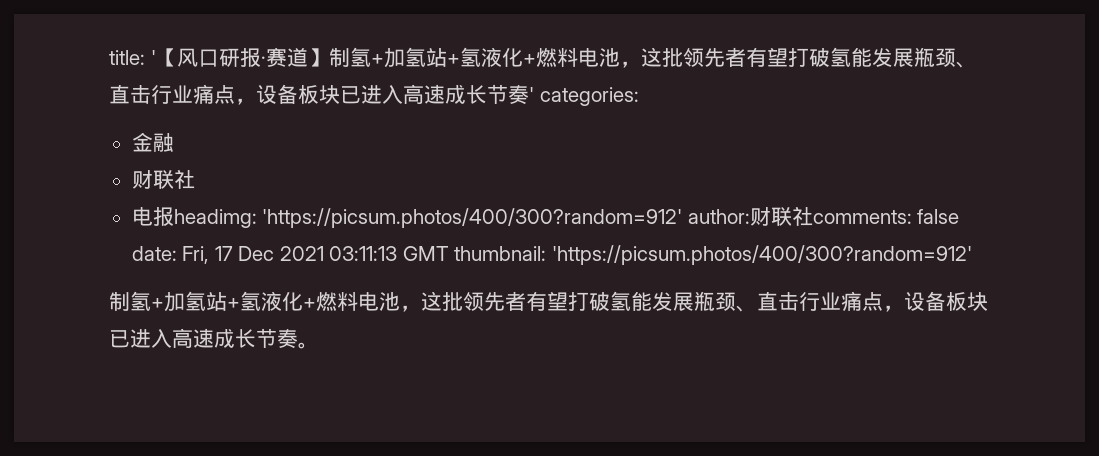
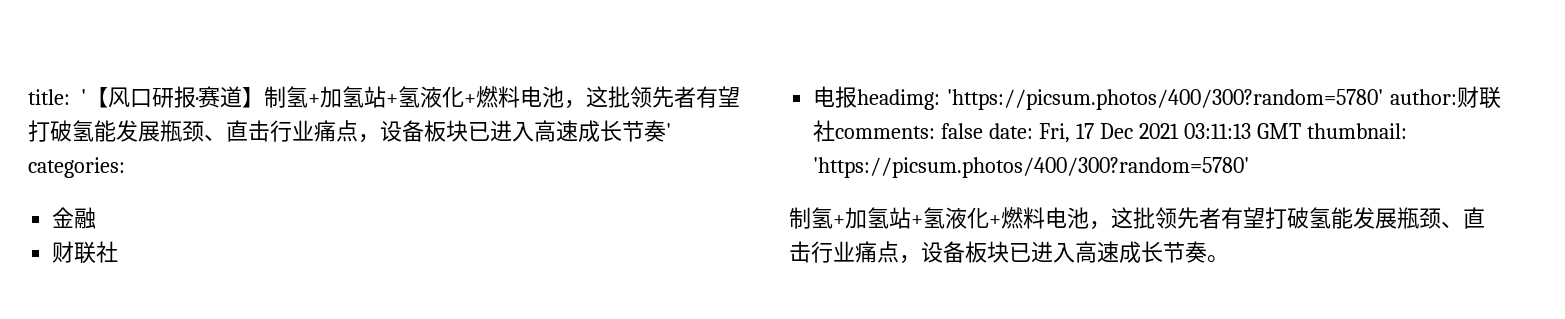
[262,208,683,228] 'https://picsum.photos/400/300?random=912' -> [947,89,1384,110] 'https://picsum.photos/400/300?random=5780'
[551,245,972,265] 'https://picsum.photos/400/300?random=912' -> [813,157,1250,178] 'https://picsum.photos/400/300?random=5780'

